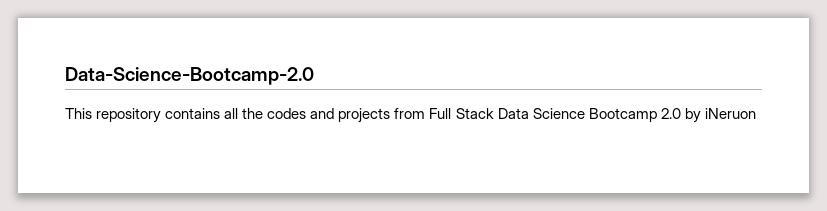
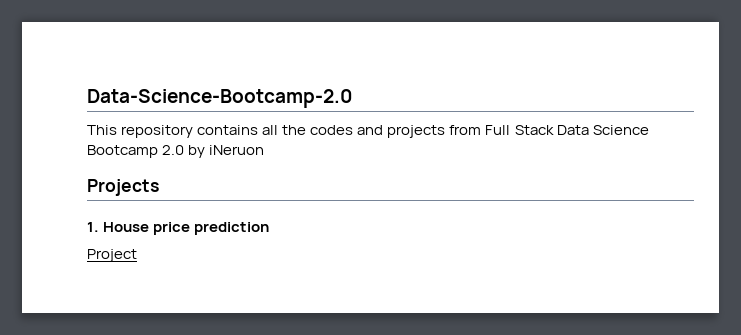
(756, 113) none -> [87,179,159,196] [87,222,270,235] [87,249,137,262] // Projects // 1. House price prediction // Project

